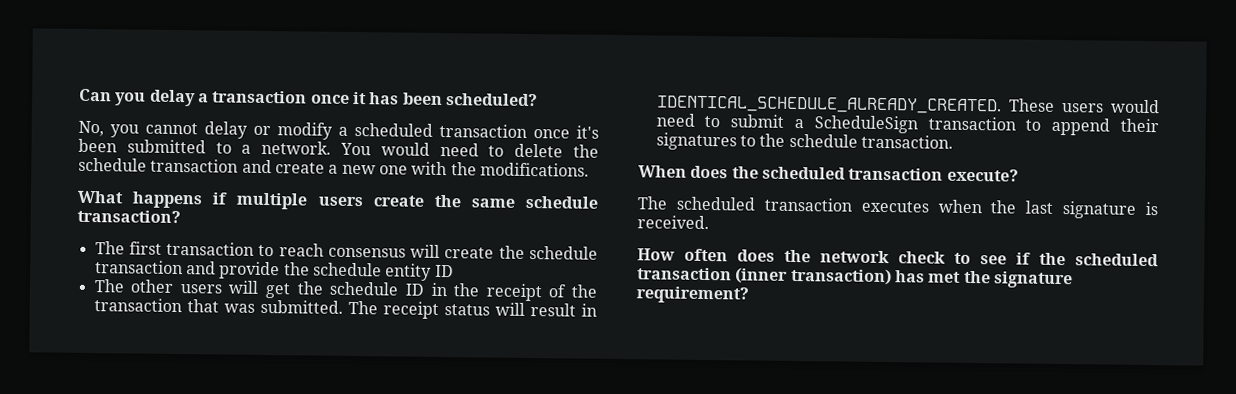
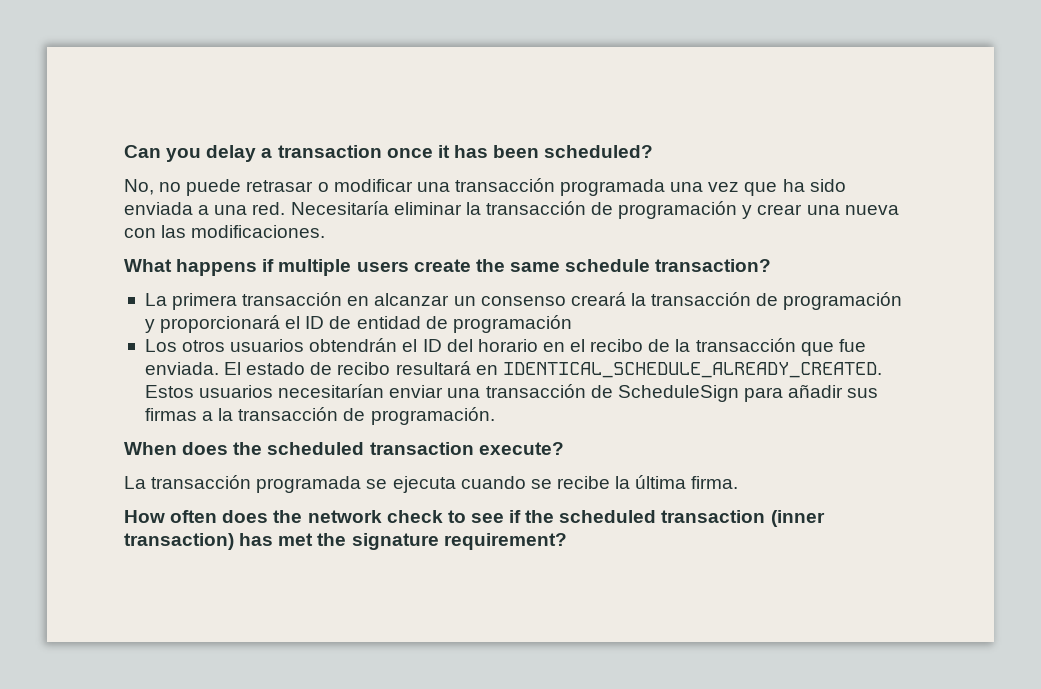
[110,121,599,140] [78,138,599,158] [78,157,589,177] you cannot delay or modify a scheduled transaction once it's been submitted to a network. You would need to delete the schedule transaction and create a new one with the modifications. -> [159,178,846,196] [124,201,899,219] [124,225,326,238] no puede retrasar o modificar una transacción programada una vez que ha sido enviada a una red. Necesitaría eliminar la transacción de programación y crear una nueva con las modificaciones.
[94,241,598,260] [94,260,454,281] [93,279,599,302] [93,298,597,319] [655,95,1160,115] [655,113,1159,136] [655,132,953,151] The first transaction to reach consensus will create the schedule transaction and provide the schedule entity ID // The other users will get the schedule ID in the receipt of the transaction that was submitted. The receipt status will result in IDENTICAL_SCHEDULE_ALREADY_CREATED. These users would need to submit a ScheduleSign transaction to append their signatures to the schedule transaction. -> [144,292,903,310] [144,315,572,333] [144,338,866,356] [144,361,882,378] [144,384,879,402] [144,407,495,425] La primera transacción en alcanzar un consenso creará la transacción de programación y proporcionará el ID de entidad de programación // Los otros usuarios obtendrán el ID del horario en el recibo de la transacción que fue enviada. El estado de recibo resultará en IDENTICAL_SCHEDULE_ALREADY_CREATED. Estos usuarios necesitarían enviar una transacción de ScheduleSign para añadir sus firmas a la transacción de programación.
[637,196,1158,219] [637,215,709,230] The scheduled transaction executes when the last signature is received. -> [124,475,739,493] La transacción programada se ejecuta cuando se recibe la última firma.

